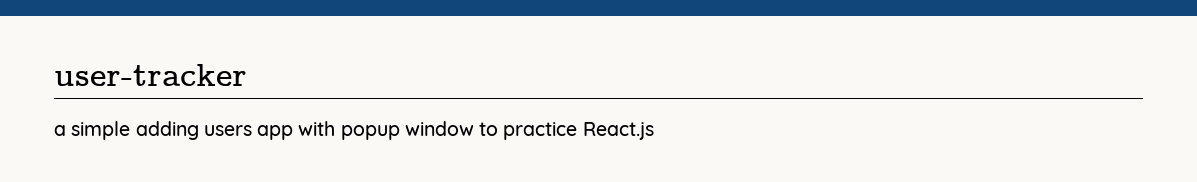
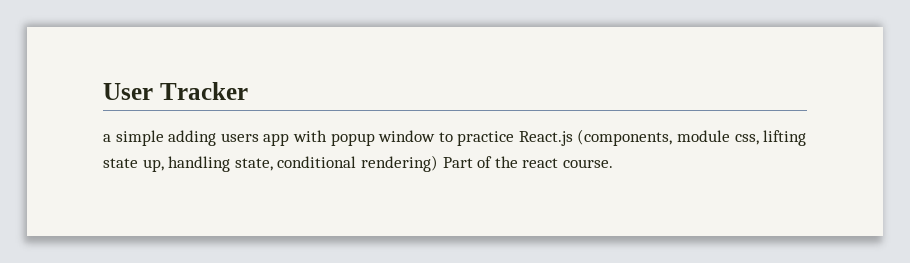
[54,64,247,86] user-tracker -> [103,82,248,100] User Tracker
(654, 131) none -> [577,129,807,146] [103,155,613,172] (components, module css, lifting state up, handling state, conditional rendering) Part of the react course.

